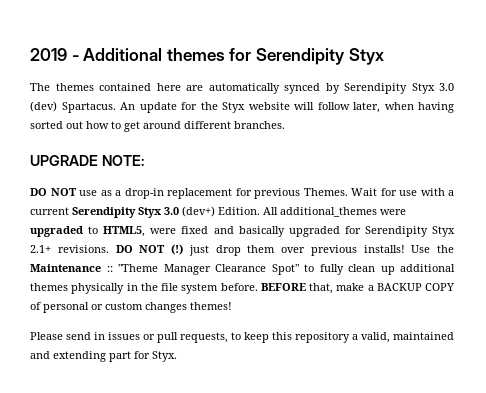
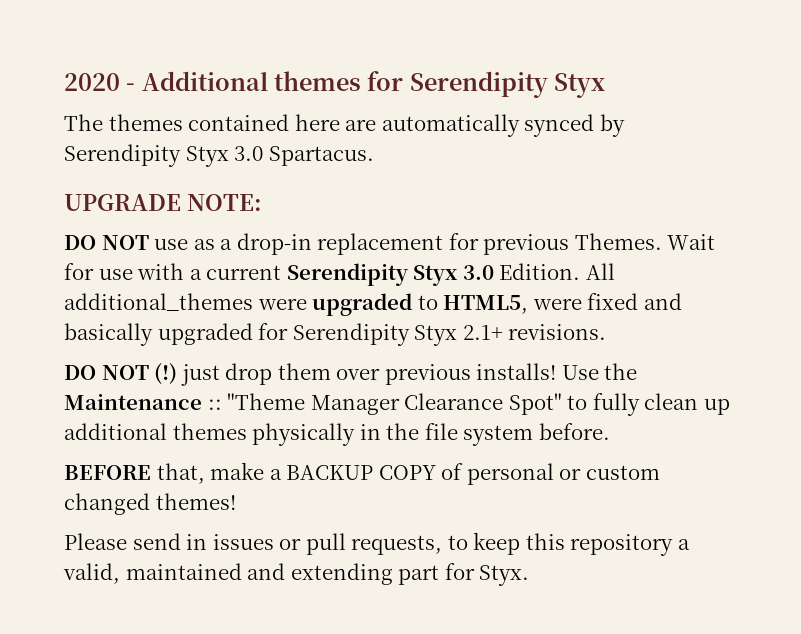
[30,48,67,61] 2019 -> [64,73,120,91] 2020
[30,101,57,112] (dev) -> (264, 153) none
[120,102,454,113] [30,121,285,132] An update for the Styx website will follow later, when having sorted out how to get around different branches. -> (374, 156) none
[182,206,215,217] (dev+) -> (494, 272) none
(109, 249) none -> (607, 332) //
(258, 287) none -> (610, 431) //
[145,302,187,313] changes -> [64,493,150,515] changed

